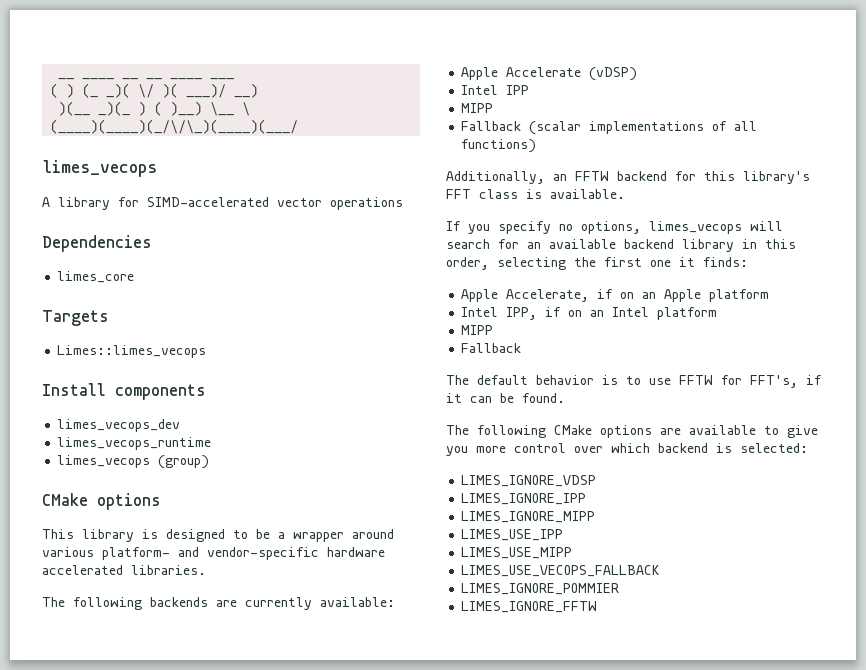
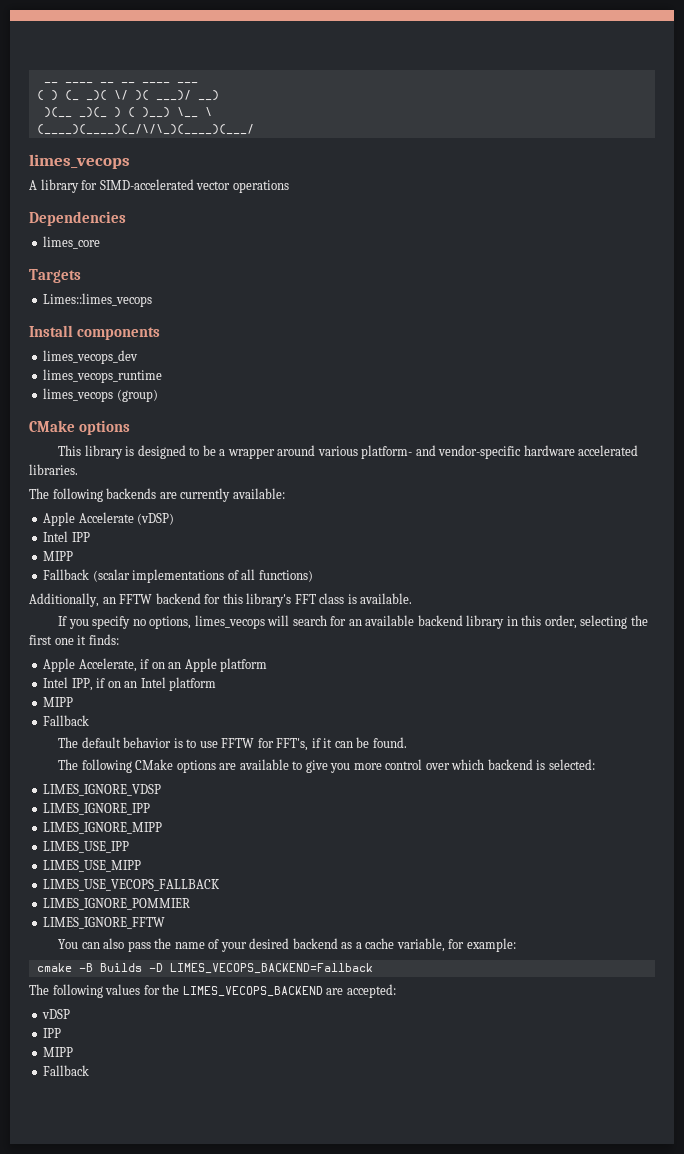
(598, 607) none -> [58,938,516,952] [36,963,373,974] [29,984,396,998] [42,1009,71,1019] [43,1028,62,1038] [43,1047,74,1057] [43,1065,90,1076] // You can also pass the name of your desired backend as a cache variable, for example: // cmake -B Builds -D LIMES_VECOPS_BACKEND=Fallback // The following values for the LIMES_VECOPS_BACKEND are accepted: // vDSP // IPP // MIPP // Fallback

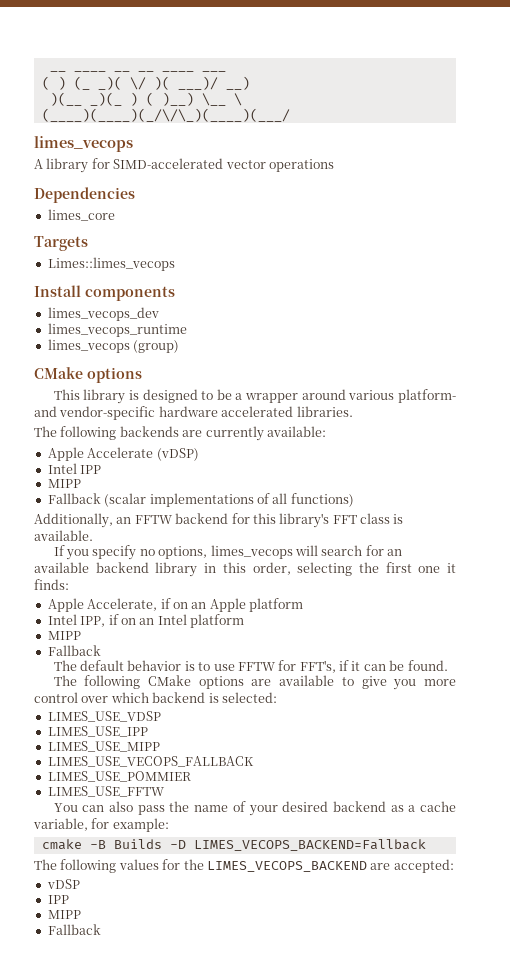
[43,784,162,796] [43,803,151,815] [43,822,163,834] LIMES_IGNORE_VDSP // LIMES_IGNORE_IPP // LIMES_IGNORE_MIPP -> [47,711,161,722] LIMES_USE_VDSP
[43,898,191,910] [43,917,166,929] LIMES_IGNORE_POMMIER // LIMES_IGNORE_FFTW -> [47,771,191,782] [47,786,165,797] LIMES_USE_POMMIER // LIMES_USE_FFTW

